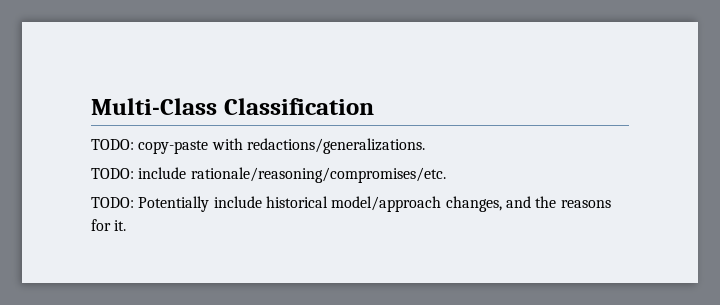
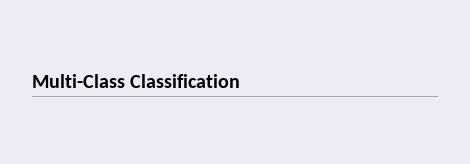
[91,138,425,154] [91,167,446,183] [91,196,611,212] [91,219,127,231] // TODO: copy-paste with redactions/generalizations. // TODO: include rationale/reasoning/compromises/etc. // TODO: Potentially include historical model/approach changes, and the reasons for it. -> (241, 81) none

